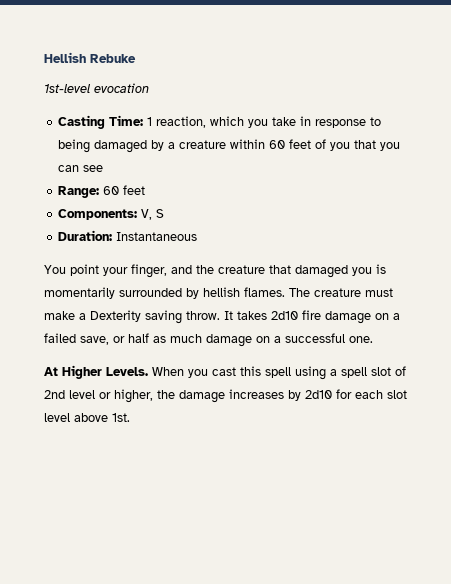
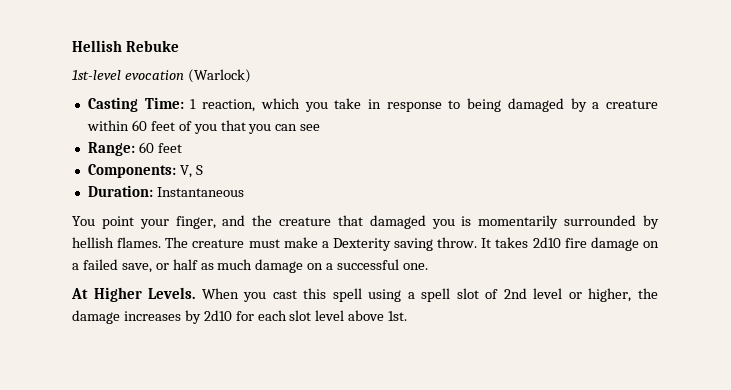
(149, 88) none -> [187,69,251,83] (Warlock)

